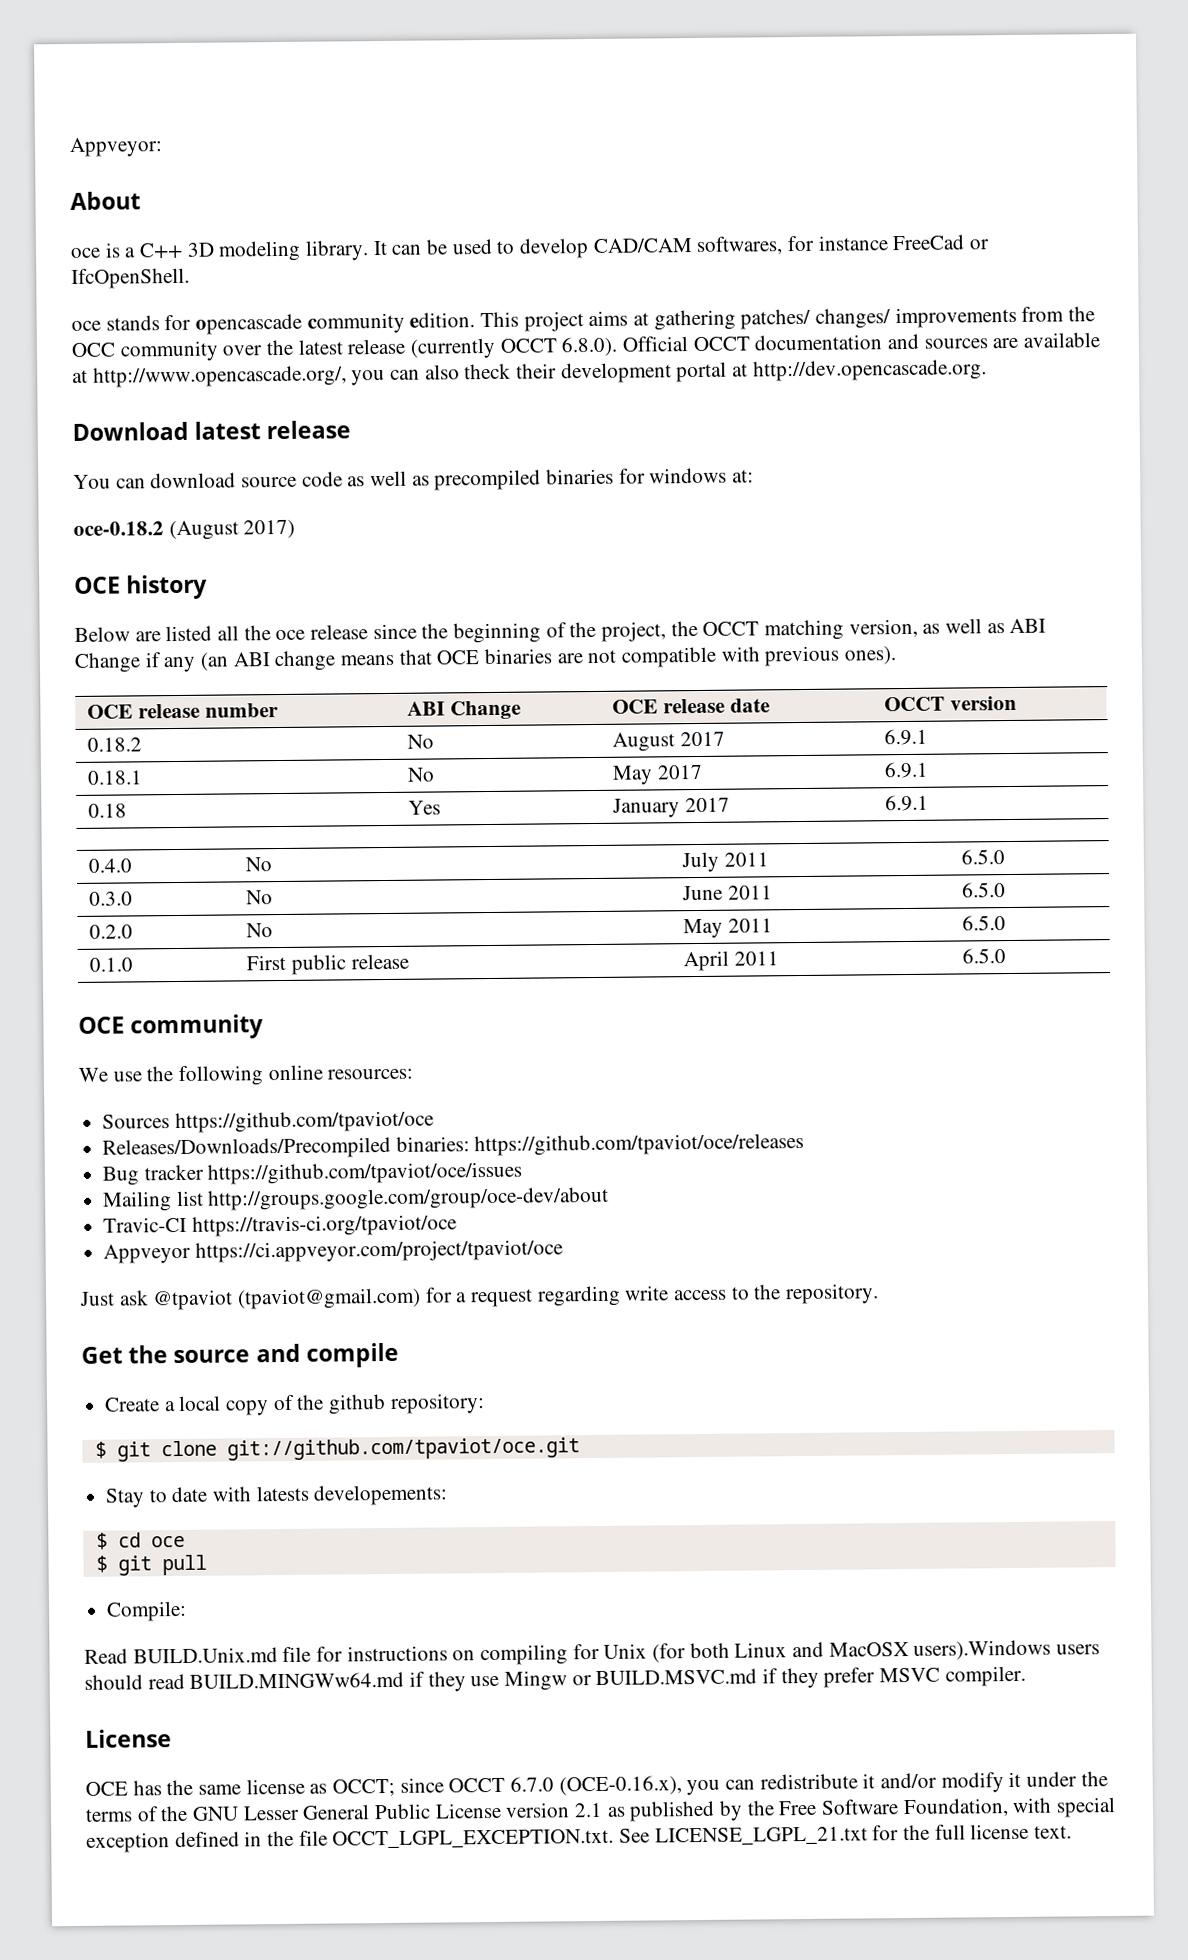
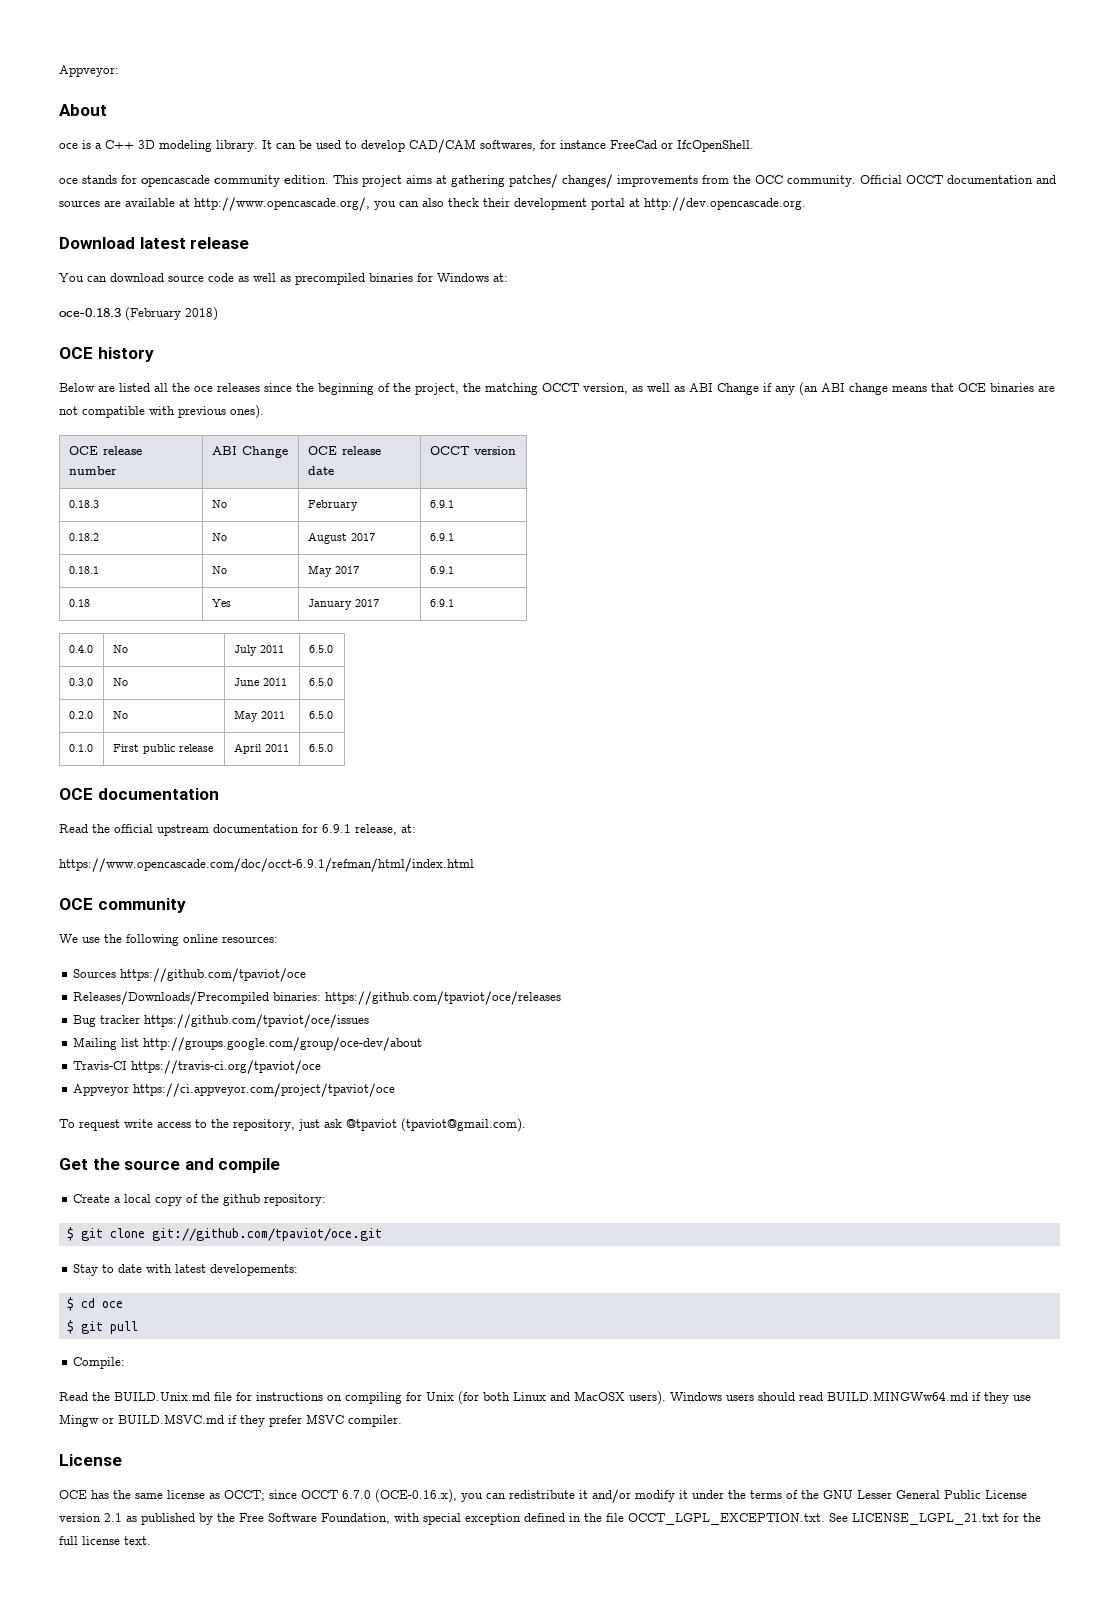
[119,336,619,362] community over the latest release (currently OCCT 6.8.0). -> [787,175,856,187] community.
[649,467,755,484] [73,519,296,541] windows at: // oce-0.18.2 (August 2017) -> [437,273,508,282] [59,307,218,321] Windows at: // oce-0.18.3 (February 2018)
[310,624,369,640] release -> [217,383,260,392] releases
[702,619,845,641] OCCT matching -> [485,383,579,395] matching OCCT
(1017, 703) none -> [68,500,99,508] [211,500,227,508] [307,500,358,511] [429,500,454,508] // 0.18.3 | No | February | 6.9.1
(1007, 956) none -> [59,788,219,800] [59,824,416,836] [59,858,474,872] // OCE documentation // Read the official upstream documentation for 6.9.1 release, at: // https://www.opencascade.com/doc/occt-6.9.1/refman/html/index.html
[103,1216,188,1233] Travic-CI -> [73,1061,128,1070] Travis-CI
[79,1283,880,1311] Just ask @tpaviot (tpaviot@gmail.com) for a request regarding write access to the repository. -> [59,1118,526,1132] To request write access to the repository, just ask @tpaviot (tpaviot@gmail.com).
[255,1485,309,1502] latests -> [175,1264,207,1273] latest
(128, 1656) none -> [92,1392,110,1401] the
[913,1639,1052,1660] users).Windows -> [629,1391,722,1405] users). Windows

